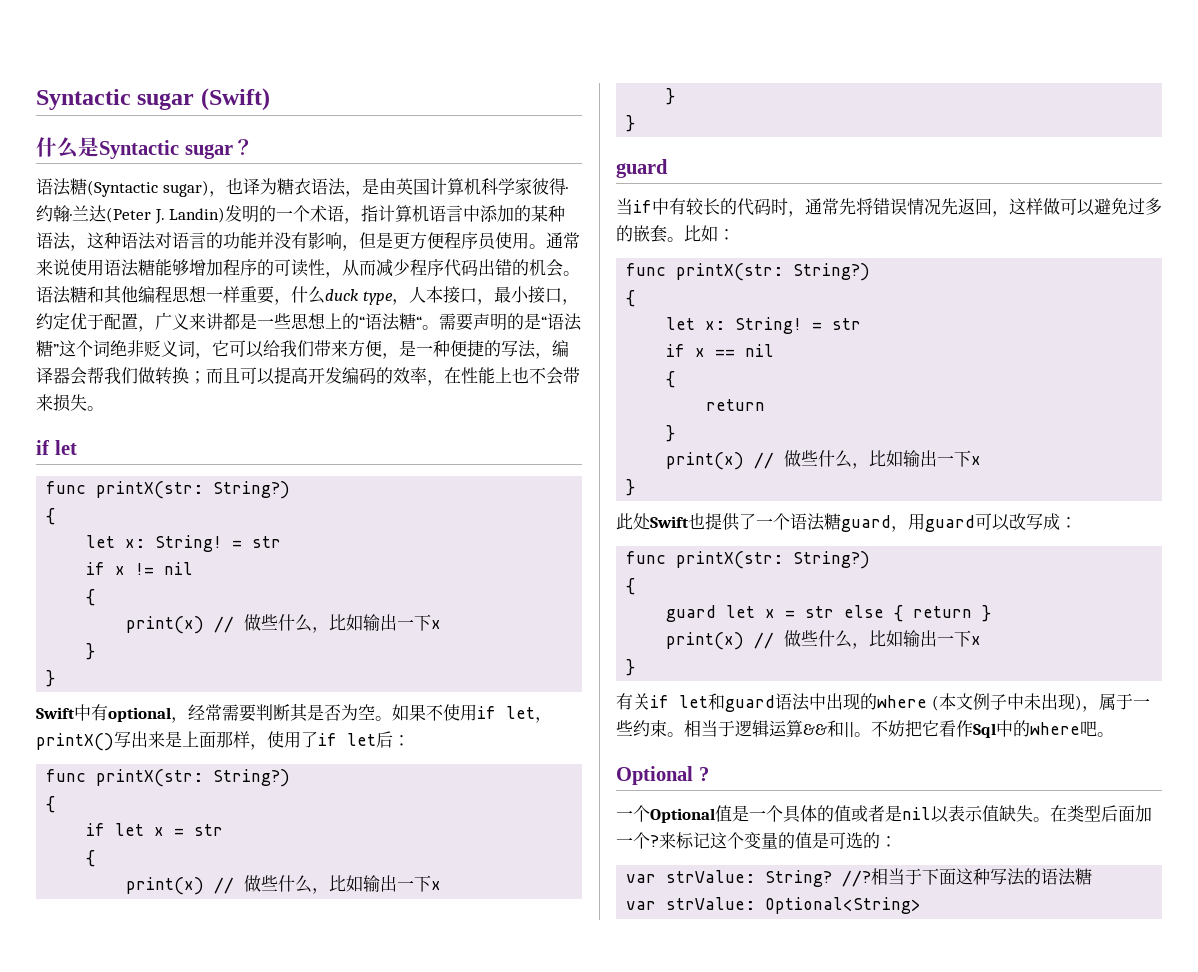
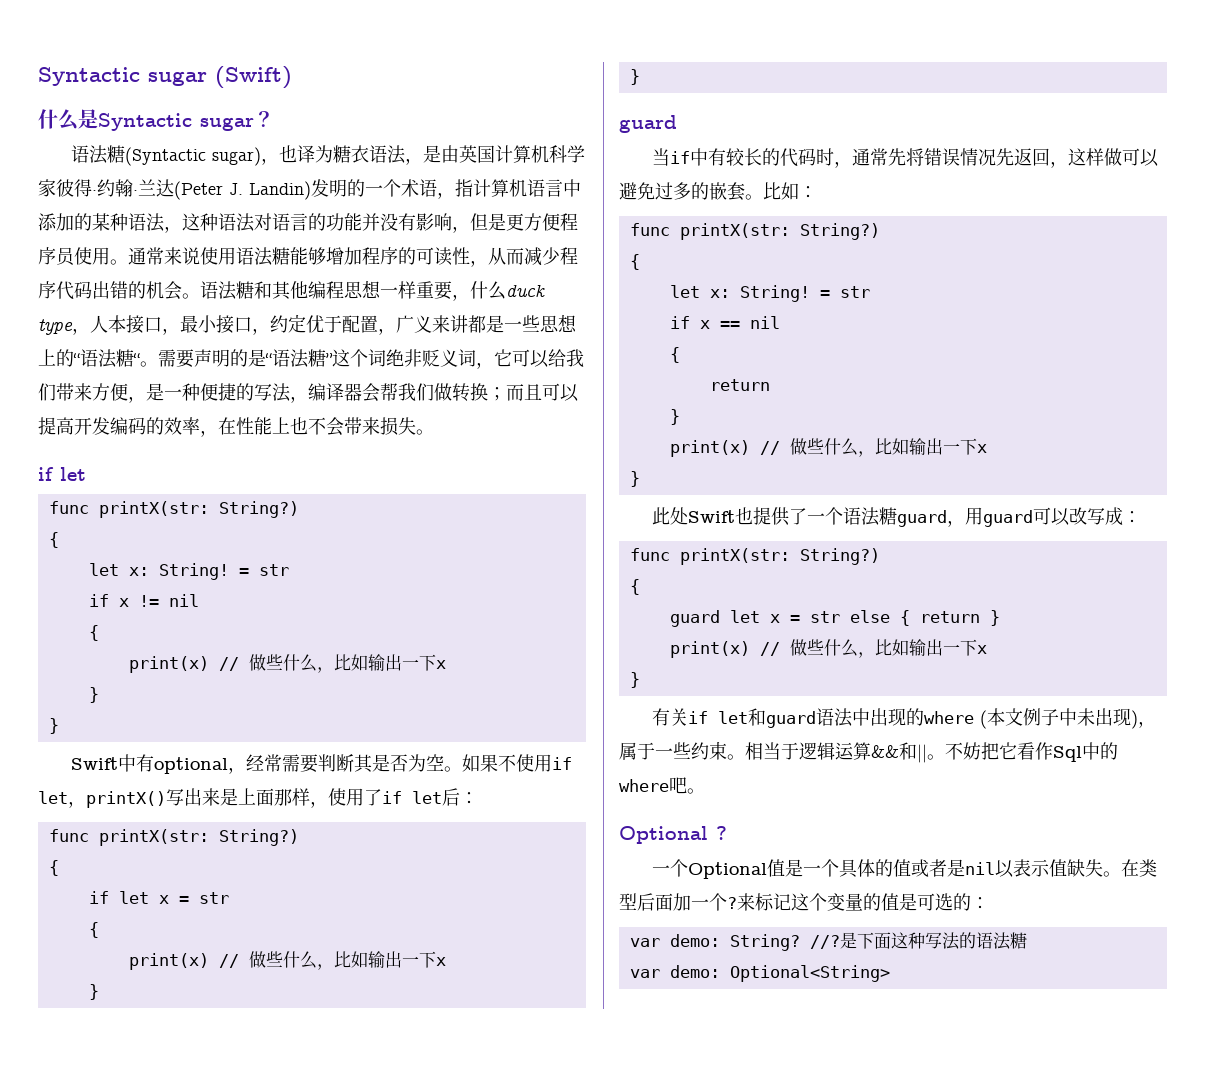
[666,870,756,883] strValue: -> [669,934,720,947] demo:
[871,868,923,885] 相当于 -> [839,932,857,949] 是
[666,897,756,910] strValue: -> [669,965,720,978] demo:

